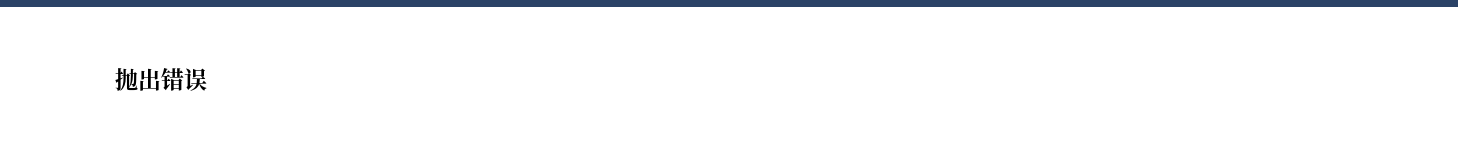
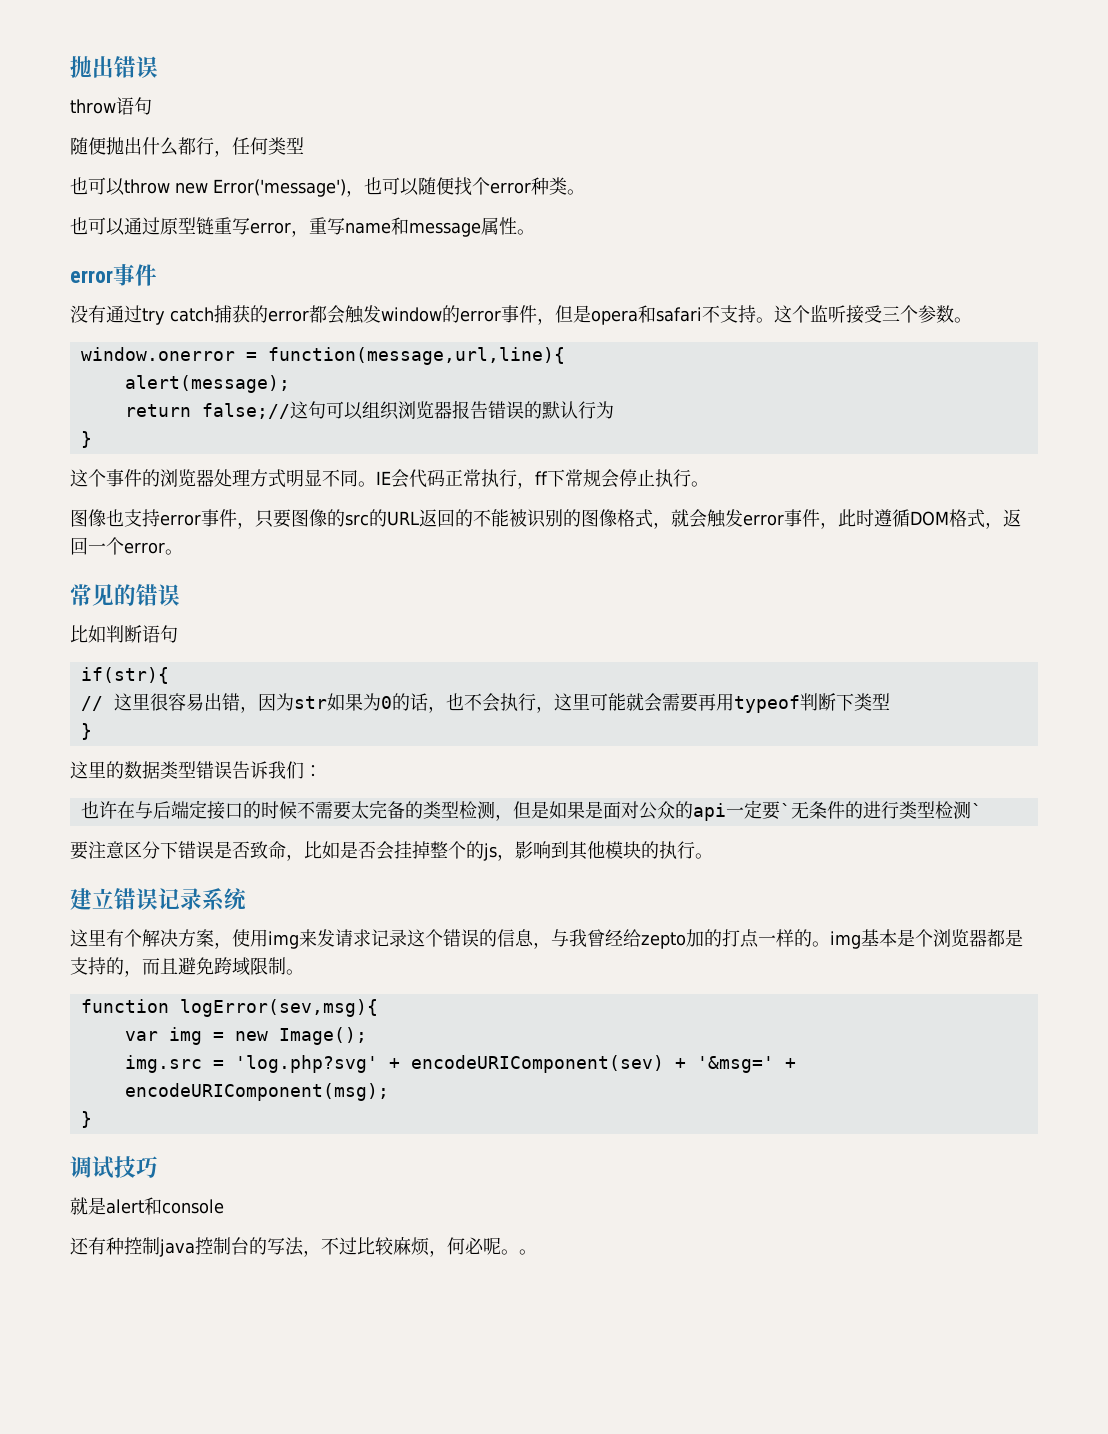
(207, 79) none -> [70,97,152,115] [70,137,304,157] [70,177,585,197] [70,217,535,237] [70,264,157,286] [70,305,972,325] [80,347,565,365] [124,375,290,393] [124,400,614,420] [80,431,92,448] [70,469,709,489] [70,509,1021,529] [70,537,183,555] [70,584,180,606] [70,625,178,643] [80,667,169,684] [80,693,890,713] [80,723,92,740] [70,761,322,779] [80,800,982,821] [70,841,713,861] [70,888,247,911] [70,929,1023,949] [70,957,304,977] [80,999,378,1017] [124,1027,367,1045] [124,1055,796,1073] [124,1083,389,1101] [80,1111,92,1128] [70,1156,158,1179] [70,1197,224,1215] [70,1236,537,1257] // throw语句 // 随便抛出什么都行，任何类型 // 也可以throw new Error('message')，也可以随便找个error种类。 // 也可以通过原型链重写error，重写name和message属性。 // error事件 // 没有通过try catch捕获的error都会触发window的error事件，但是opera和safari不支持。这个监听接受三个参数。 // window.onerror = function(message,url,line){ // alert(message); // return false;//这句可以组织浏览器报告错误的默认行为 // } // 这个事件的浏览器处理方式明显不同。IE会代码正常执行，ff下常规会停止执行。 // 图像也支持error事件，只要图像的src的URL返回的不能被识别的图像格式，就会触发error事件，此时遵循DOM格式，返回一个error。 // 常见的错误 // 比如判断语句 // if(str){ // // 这里很容易出错，因为str如果为0的话，也不会执行，这里可能就会需要再用typeof判断下类型 // } // 这里的数据类型错误告诉我们： // 也许在与后端定接口的时候不需要太完备的类型检测，但是如果是面对公众的api一定要`无条件的进行类型检测` // 要注意区分下错误是否致命，比如是否会挂掉整个的js，影响到其他模块的执行。 // 建立错误记录系统 // 这里有个解决方案，使用img来发请求记录这个错误的信息，与我曾经给zepto加的打点一样的。img基本是个浏览器都是支持的，而且避免跨域限制。 // function logError(sev,msg){ // var img = new Image(); // img.src = 'log.php?svg' + encodeURIComponent(sev) + '&msg=' + encodeURIComponent(msg); // } // 调试技巧 // 就是alert和console // 还有种控制java控制台的写法，不过比较麻烦，何必呢。。

